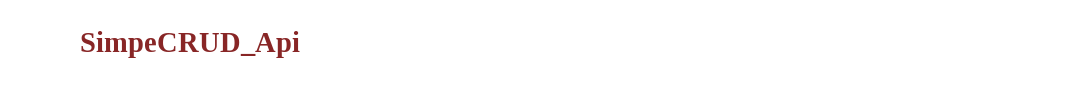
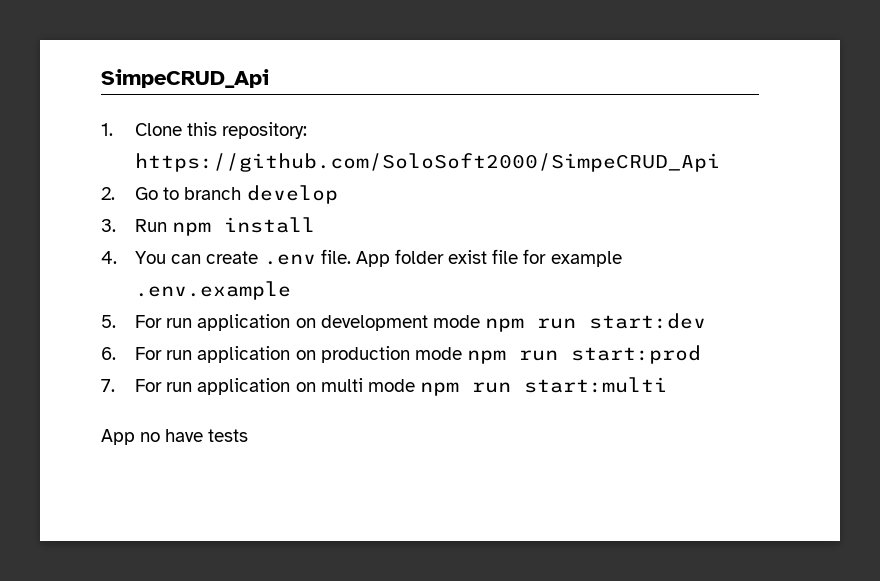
(300, 44) none -> [101,122,308,139] [135,153,721,172] [101,185,338,204] [101,217,316,236] [101,249,622,267] [135,281,292,300] [101,313,706,332] [101,345,701,364] [101,377,667,396] [101,429,249,445] // 1. Clone this repository: https://github.com/SoloSoft2000/SimpeCRUD_Api // 2. Go to branch develop // 3. Run npm install // 4. You can create .env file. App folder exist file for example .env.example // 5. For run application on development mode npm run start:dev // 6. For run application on production mode npm run start:prod // 7. For run application on multi mode npm run start:multi // App no have tests

